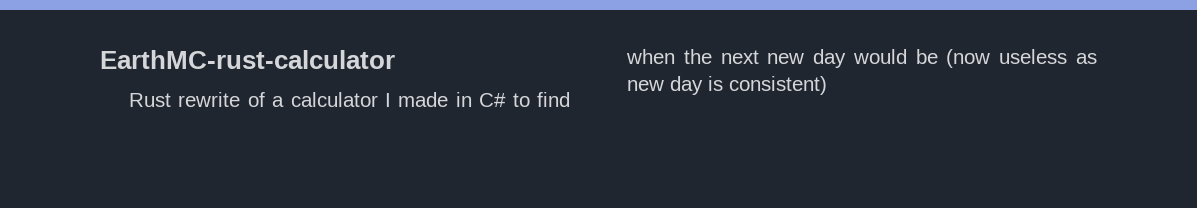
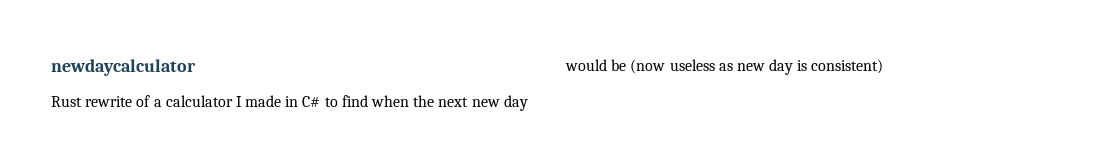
[100,50,395,69] EarthMC-rust-calculator -> [51,59,196,76] newdaycalculator

